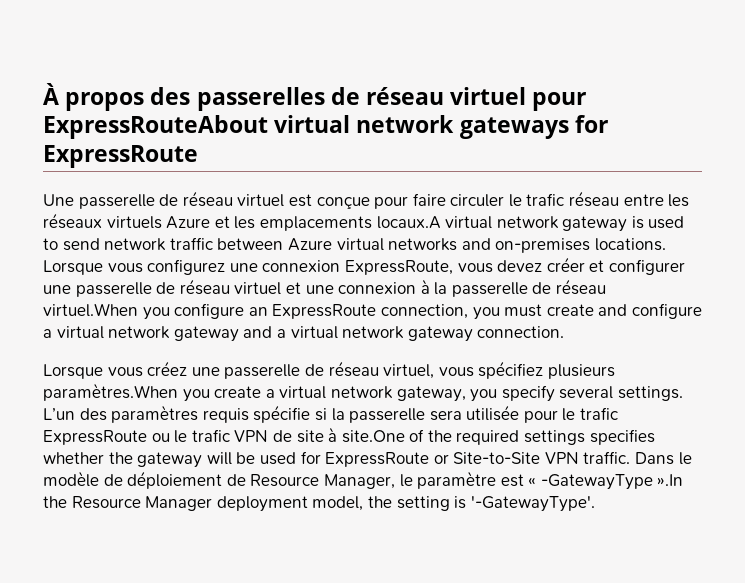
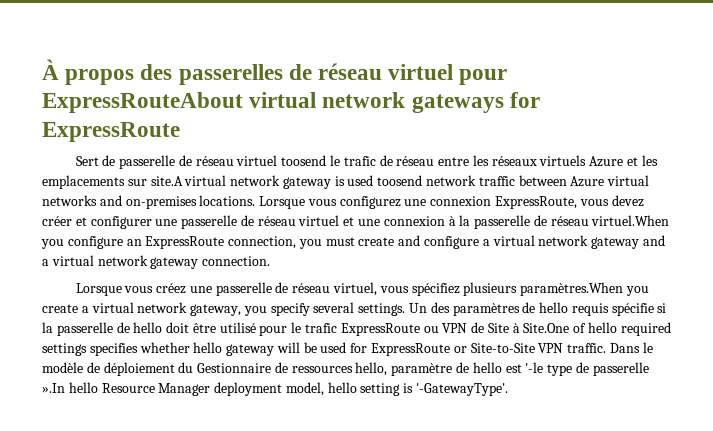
[43,191,565,209] Une passerelle de réseau virtuel est conçue pour faire circuler le trafic -> [75,155,393,169] Sert de passerelle de réseau virtuel toosend le trafic de
[376,216,441,229] locaux.A -> [127,176,183,186] sur site.A
[43,238,100,251] to send -> [377,175,423,186] toosend
[43,408,75,420] L’un -> [409,303,428,313] Un
(199, 414) none -> [522,302,569,313] de hello
[429,405,520,421] sera utilisée -> [116,322,256,333] de hello doit être utilisé
[174,427,452,443] le trafic VPN de site à site.One of the -> [442,322,618,333] VPN de Site à Site.One of hello
[108,452,133,464] the -> [193,342,223,353] hello
[226,471,684,490] [43,496,67,508] de Resource Manager, le paramètre est « -GatewayType ».In the -> [178,362,649,376] [42,382,98,393] du Gestionnaire de ressources hello, paramètre de hello est '-le type de passerelle ».In hello
[367,496,392,508] the -> [327,382,357,393] hello

